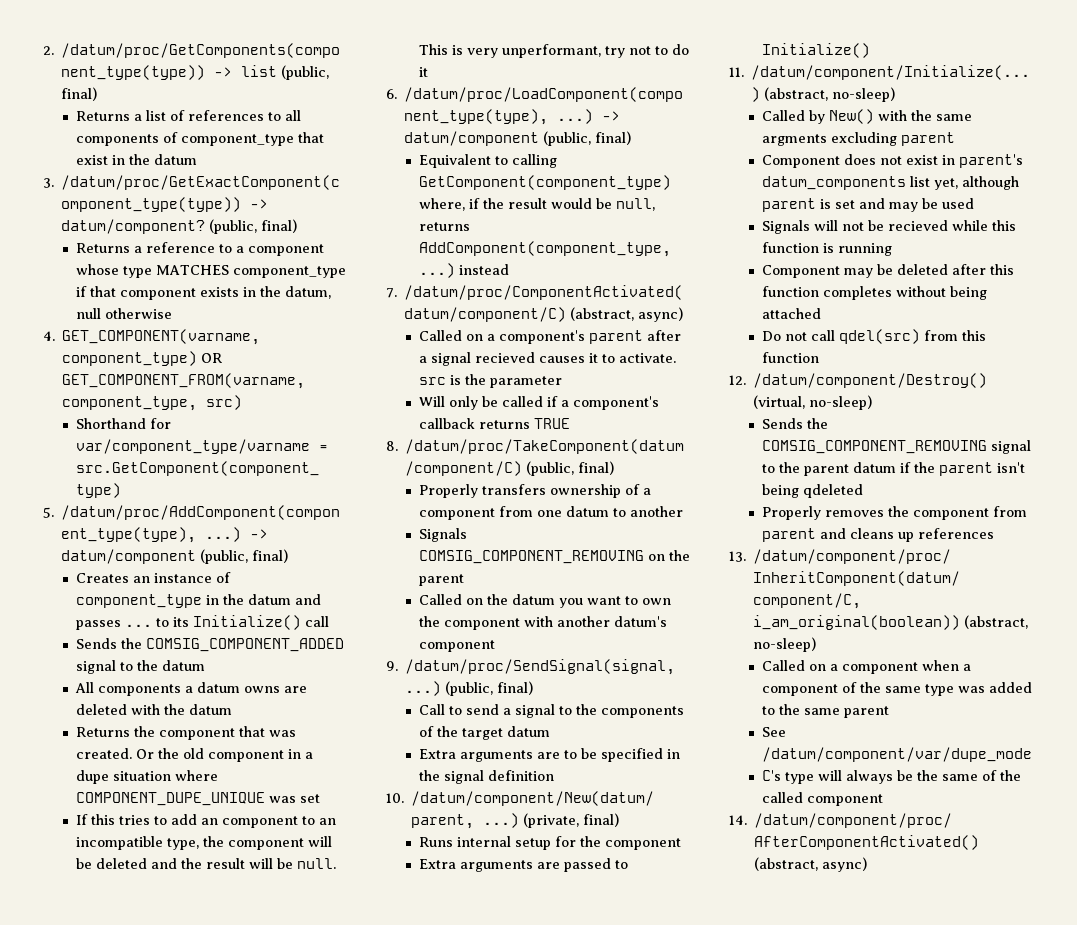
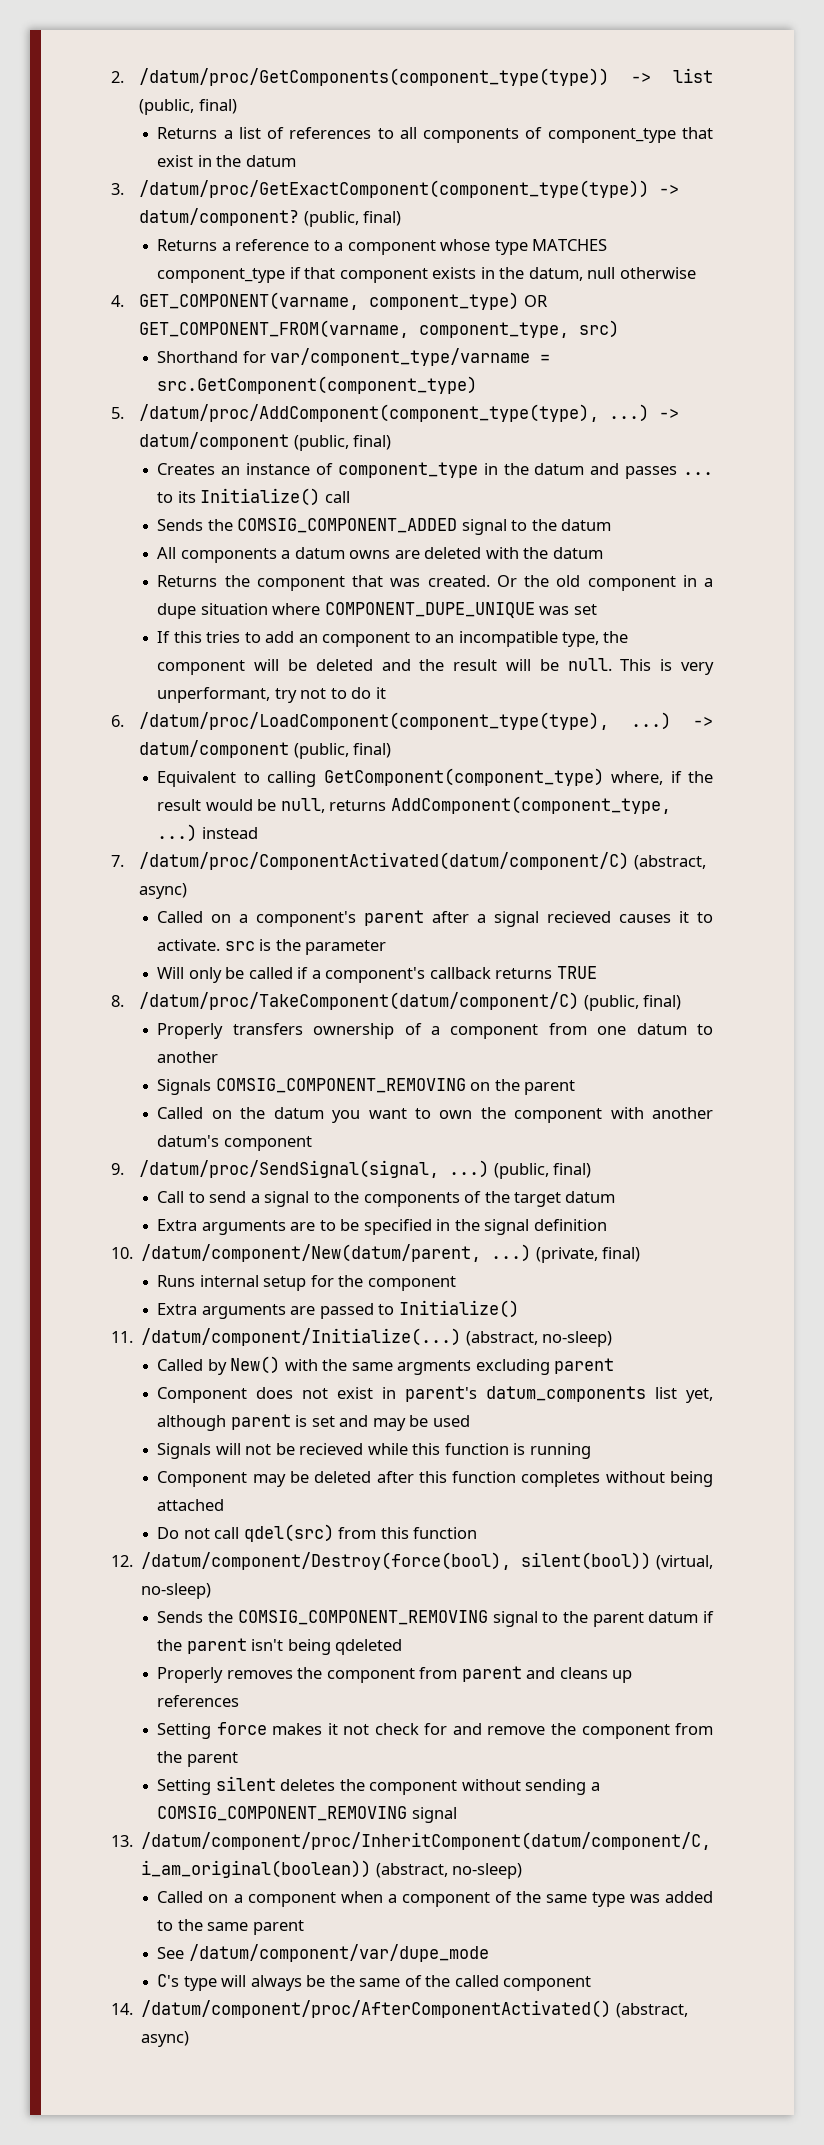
[753,373,988,388] /datum/component/Destroy() -> [141,1552,652,1570] /datum/component/Destroy(force(bool), silent(bool))
(995, 533) none -> [157,1722,713,1739] [157,1751,238,1767] [157,1776,600,1795] [157,1806,457,1823] // Setting force makes it not check for and remove the component from the parent // Setting silent deletes the component without sending a COMSIG_COMPONENT_REMOVING signal

